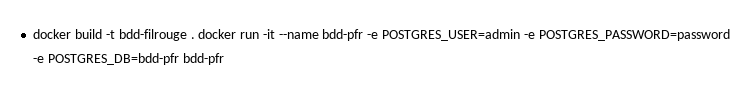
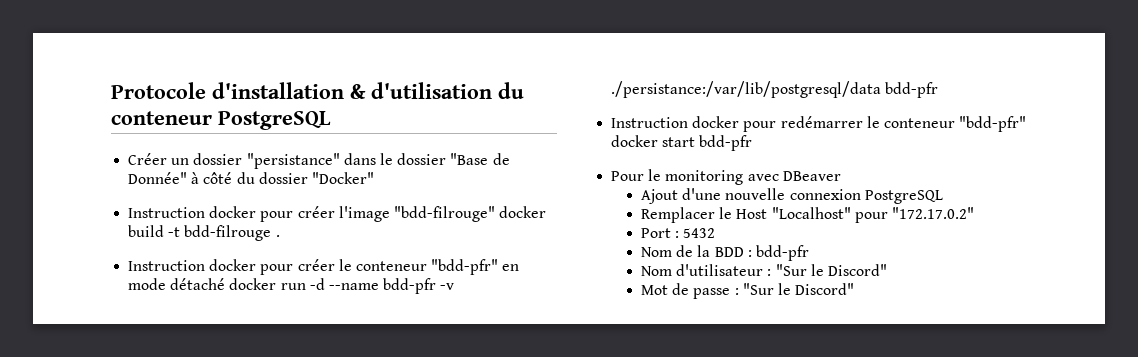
(33, 34) none -> [111,82,524,99] [111,111,331,130] [128,153,510,169] [128,172,374,184] [128,206,495,222] Protocole d'installation & d'utilisation du conteneur PostgreSQL // Créer un dossier "persistance" dans le dossier "Base de Donnée" à côté du dossier "Docker" // Instruction docker pour créer l'image "bdd-filrouge"
(195, 38) none -> [128,259,520,275] [128,278,226,290] // Instruction docker pour créer le conteneur "bdd-pfr" en mode détaché
[262,29,275,39] -it -> [309,278,325,290] -d
[367,29,730,41] [33,53,224,65] -e POSTGRES_USER=admin -e POSTGRES_PASSWORD=password -e POSTGRES_DB=bdd-pfr bdd-pfr -> [440,283,455,290] [611,81,939,98] [611,116,1027,132] [611,135,753,151] [611,169,841,185] [640,188,943,204] [640,207,974,223] [640,228,716,238] [640,245,809,261] [640,264,887,276] [640,283,855,299] -v ./persistance:/var/lib/postgresql/data bdd-pfr // Instruction docker pour redémarrer le conteneur "bdd-pfr" docker start bdd-pfr // Pour le monitoring avec DBeaver // Ajout d'une nouvelle connexion PostgreSQL // Remplacer le Host "Localhost" pour "172.17.0.2" // Port : 5432 // Nom de la BDD : bdd-pfr // Nom d'utilisateur : "Sur le Discord" // Mot de passe : "Sur le Discord"

